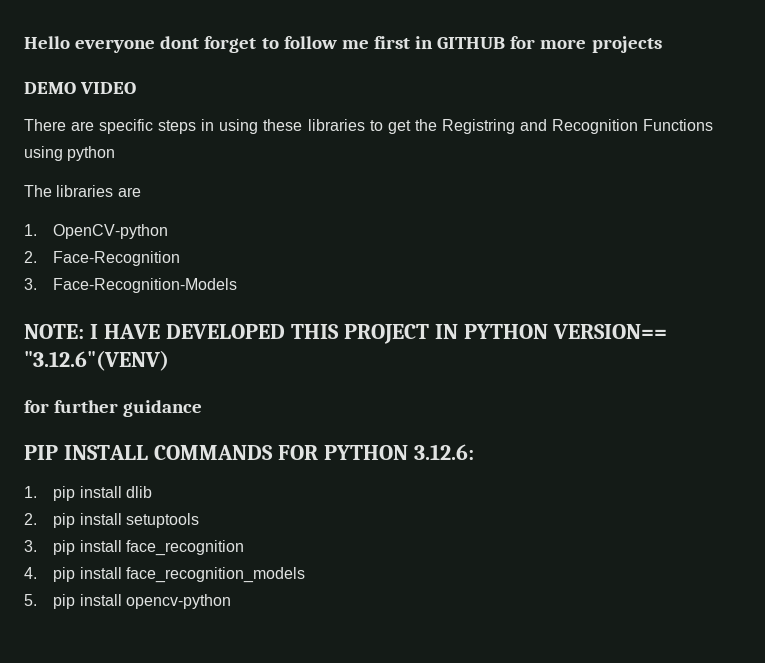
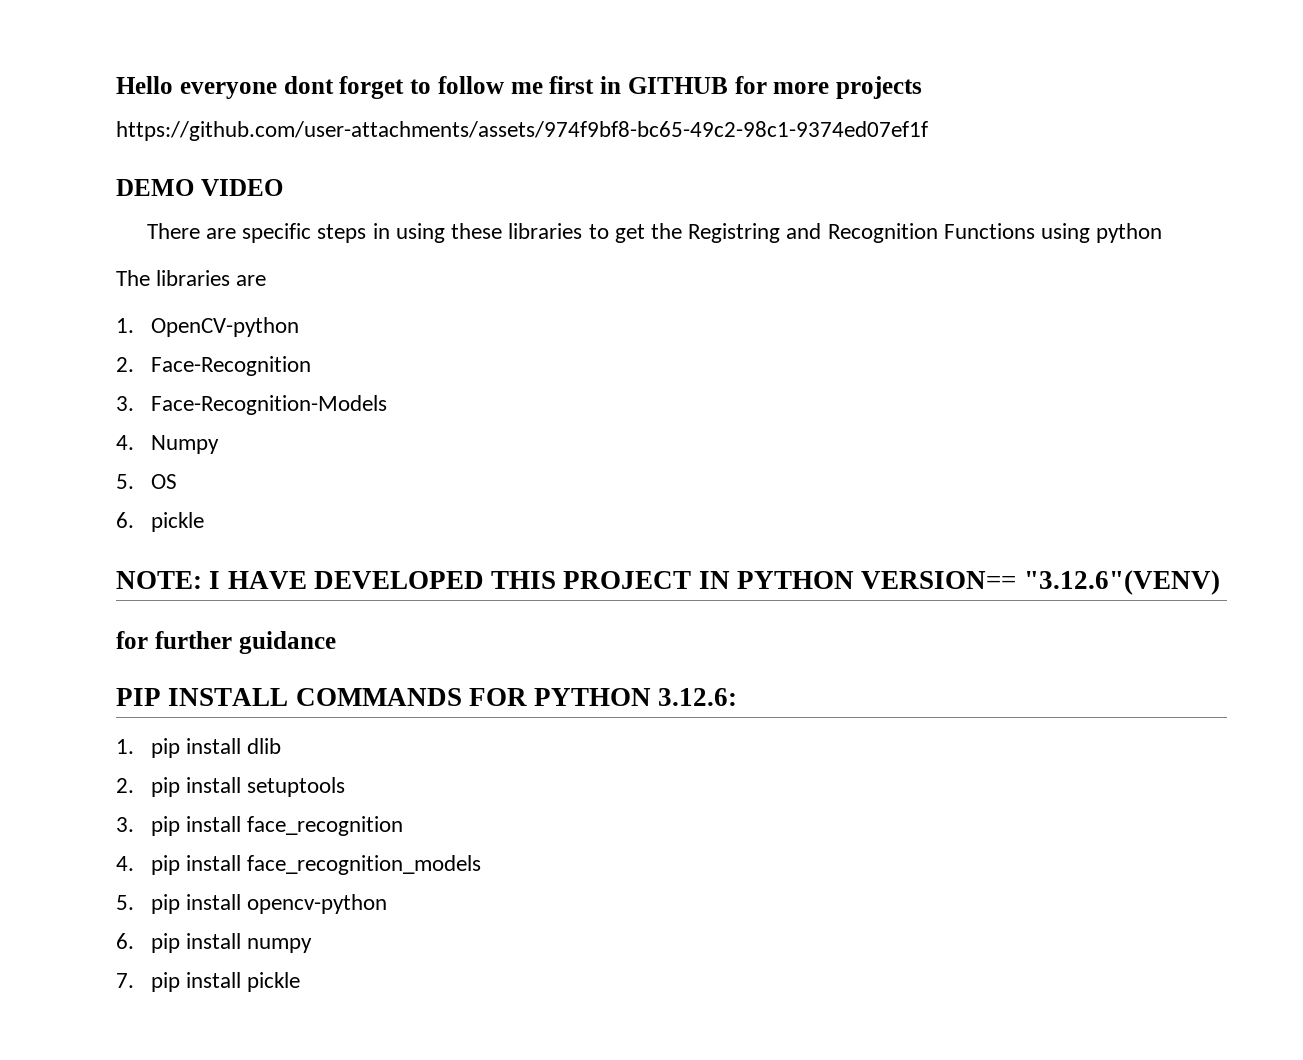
(662, 44) none -> [116,121,928,141] // https://github.com/user-attachments/assets/974f9bf8-bc65-49c2-98c1-9374ed07ef1f
(238, 285) none -> [116,435,219,454] [116,474,177,489] [116,512,204,532] // 4. Numpy // 5. OS // 6. pickle
(232, 601) none -> [116,933,313,953] [116,972,301,992] // 6. pip install numpy // 7. pip install pickle

